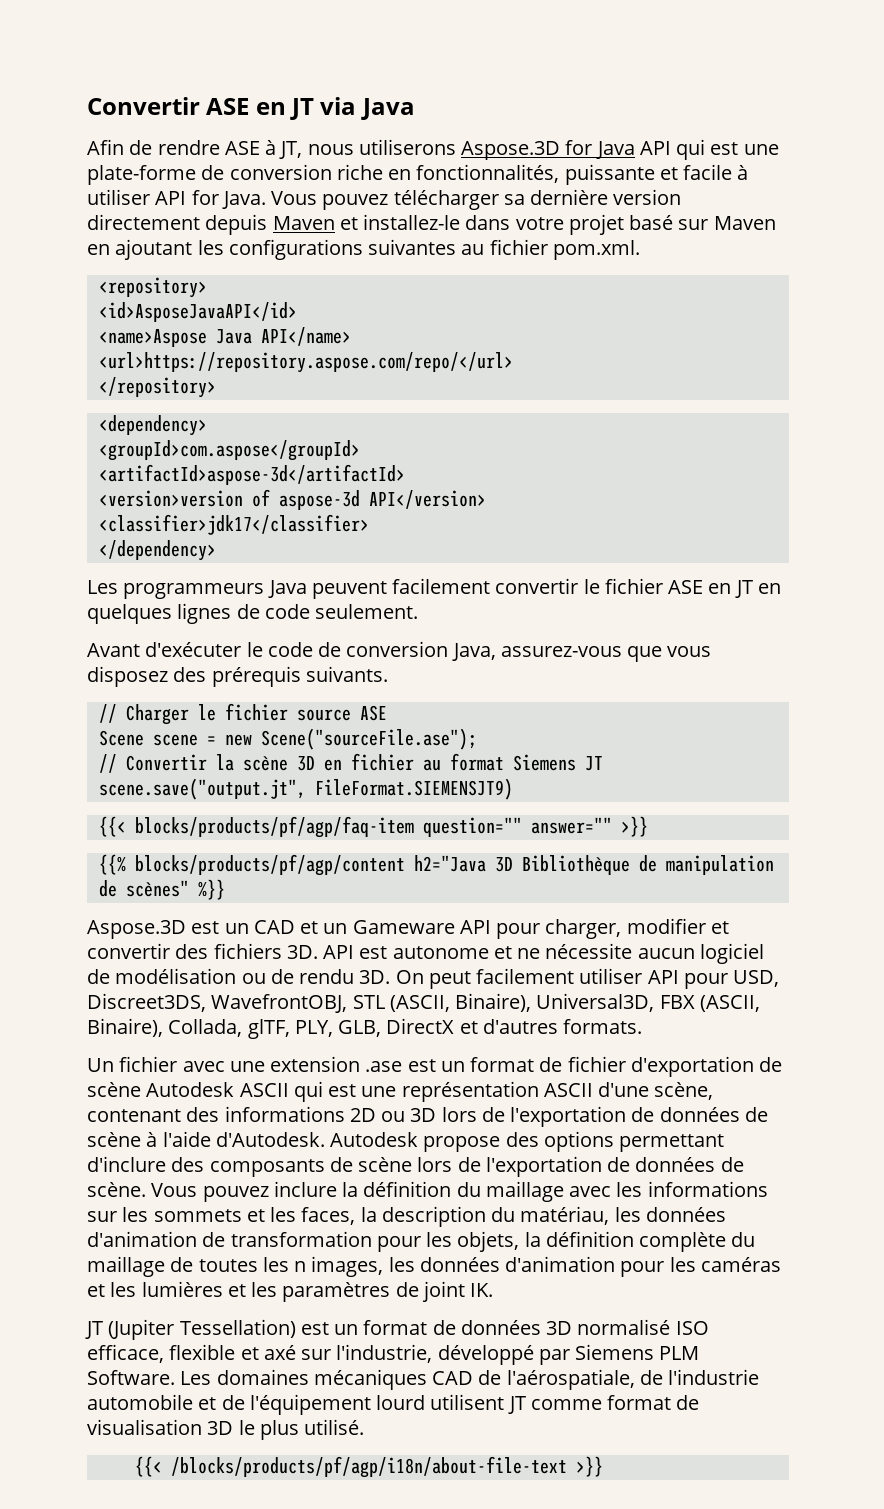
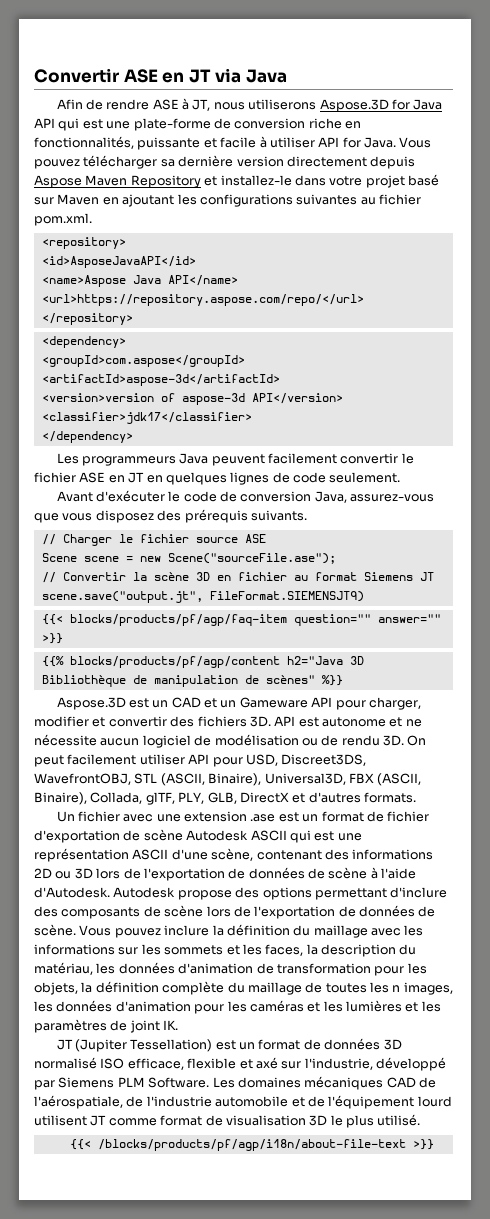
[272,216,335,230] Maven -> [34,175,201,188] Aspose Maven Repository

